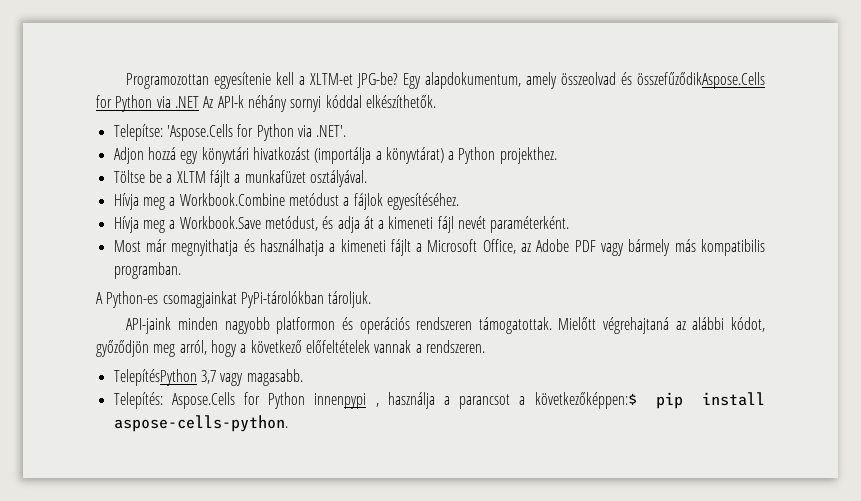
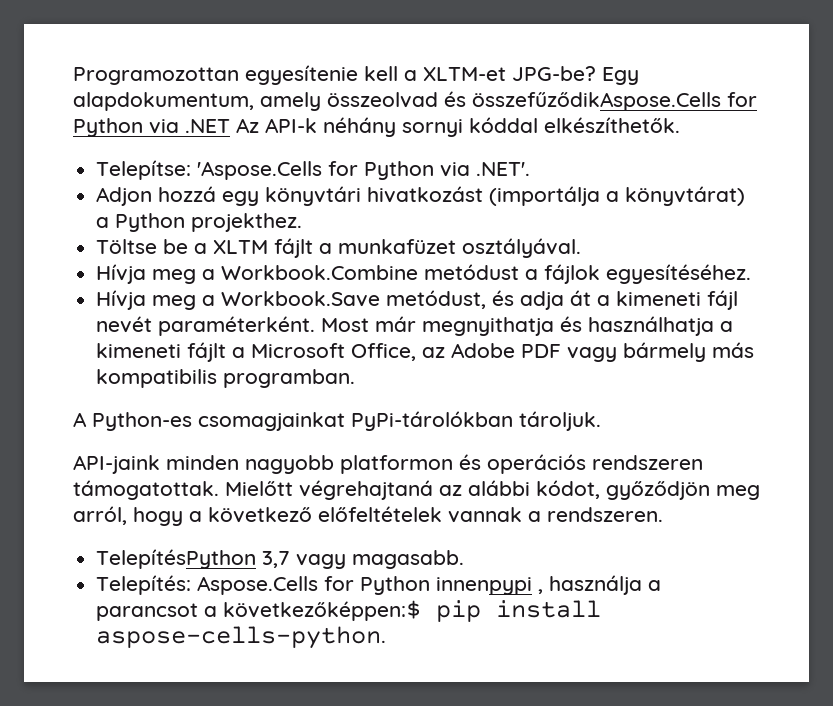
(570, 224) // -> (316, 326) none

